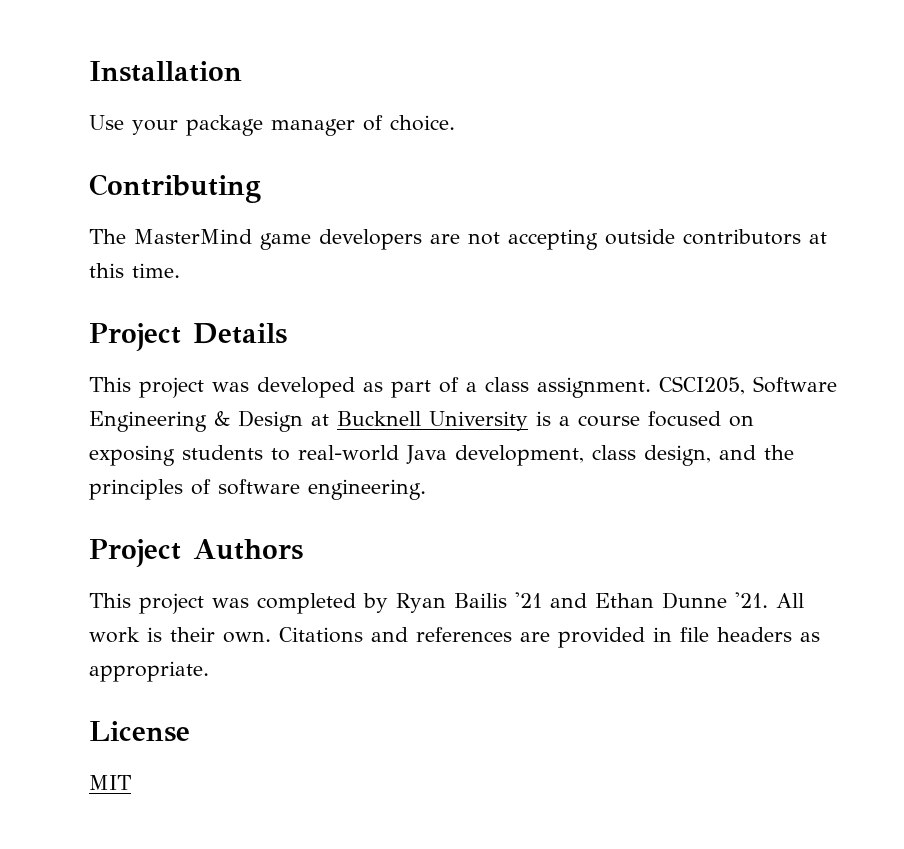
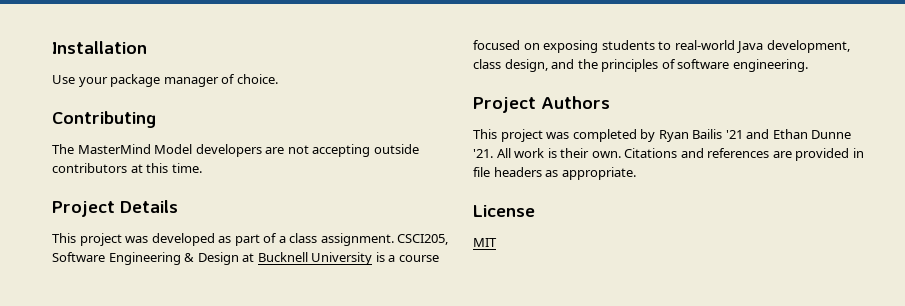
[260,233,311,250] game -> [154,144,193,154] Model

